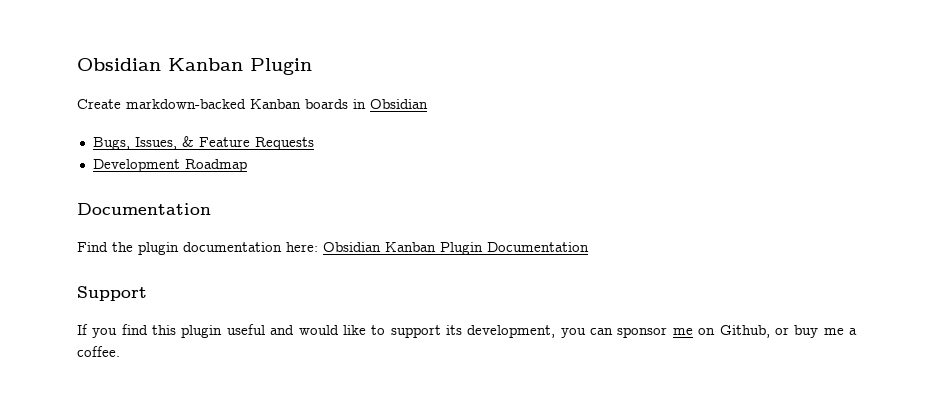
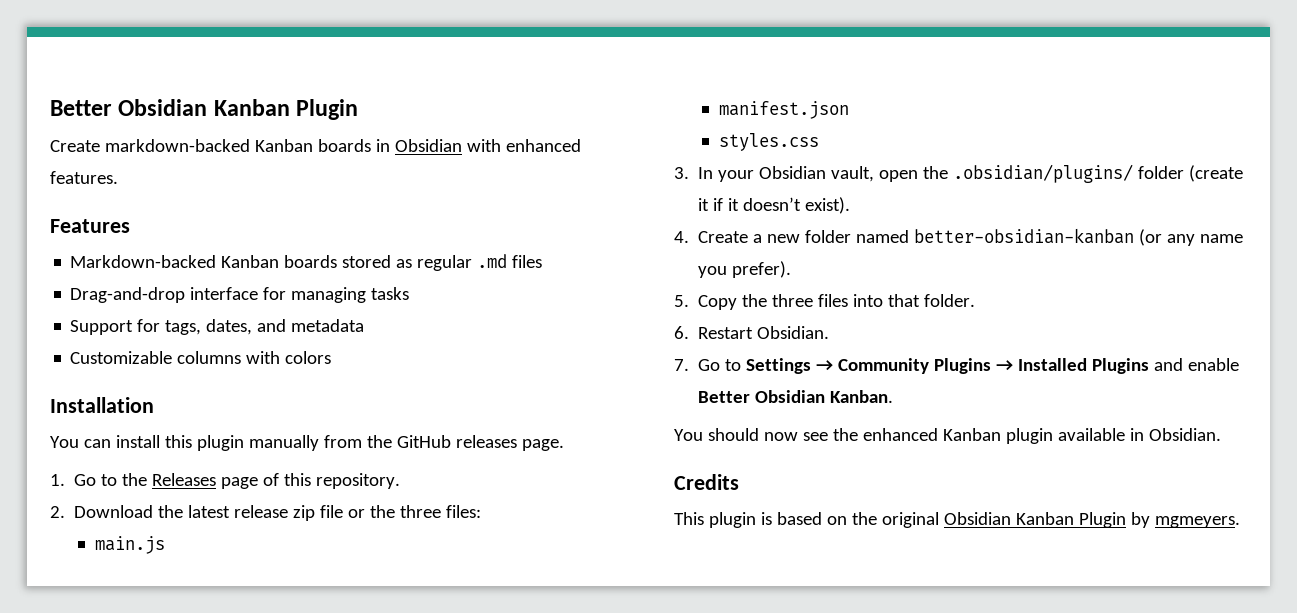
(77, 64) none -> [50,100,112,116] Better
[92,136,314,150] [92,159,247,172] [77,203,211,215] [77,242,589,255] [77,286,147,301] [77,324,858,338] [77,346,120,357] // Bugs, Issues, & Feature Requests // Development Roadmap // Documentation // Find the plugin documentation here: Obsidian Kanban Plugin Documentation // Support // If you find this plugin useful and would like to support its development, you can sponsor me on Github, or buy me a coffee. -> [466,139,581,152] [50,171,118,184] [50,219,130,233] [70,254,543,271] [70,287,410,303] [70,319,365,335] [70,351,332,364] [50,397,154,413] [50,435,564,451] [50,473,401,489] [50,505,482,521] [94,536,165,554] [718,101,849,119] [718,133,819,151] [674,164,1244,183] [698,197,851,214] [674,228,1244,246] [698,261,792,278] [674,294,976,310] [674,326,830,339] [674,358,1240,374] [698,390,894,403] [674,428,1221,444] [674,474,739,490] [674,512,1240,528] with enhanced features. // Features // Markdown-backed Kanban boards stored as regular .md files // Drag-and-drop interface for managing tasks // Support for tags, dates, and metadata // Customizable columns with colors // Installation // You can install this plugin manually from the GitHub releases page. // 1. Go to the Releases page of this repository. // 2. Download the latest release zip file or the three files: // main.js // manifest.json // styles.css // 3. In your Obsidian vault, open the .obsidian/plugins/ folder (create it if it doesn’t exist). // 4. Create a new folder named better-obsidian-kanban (or any name you prefer). // 5. Copy the three files into that folder. // 6. Restart Obsidian. // 7. Go to Settings → Community Plugins → Installed Plugins and enable Better Obsidian Kanban. // You should now see the enhanced Kanban plugin available in Obsidian. // Credits // This plugin is based on the original Obsidian Kanban Plugin by mgmeyers.

